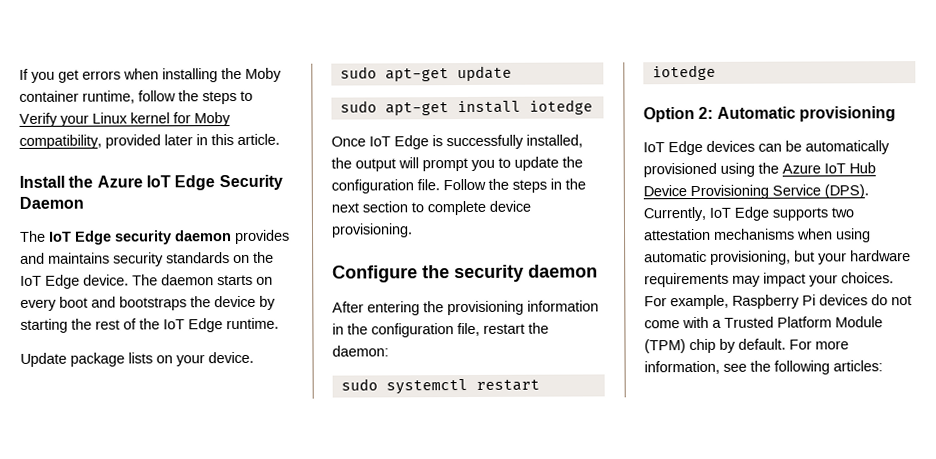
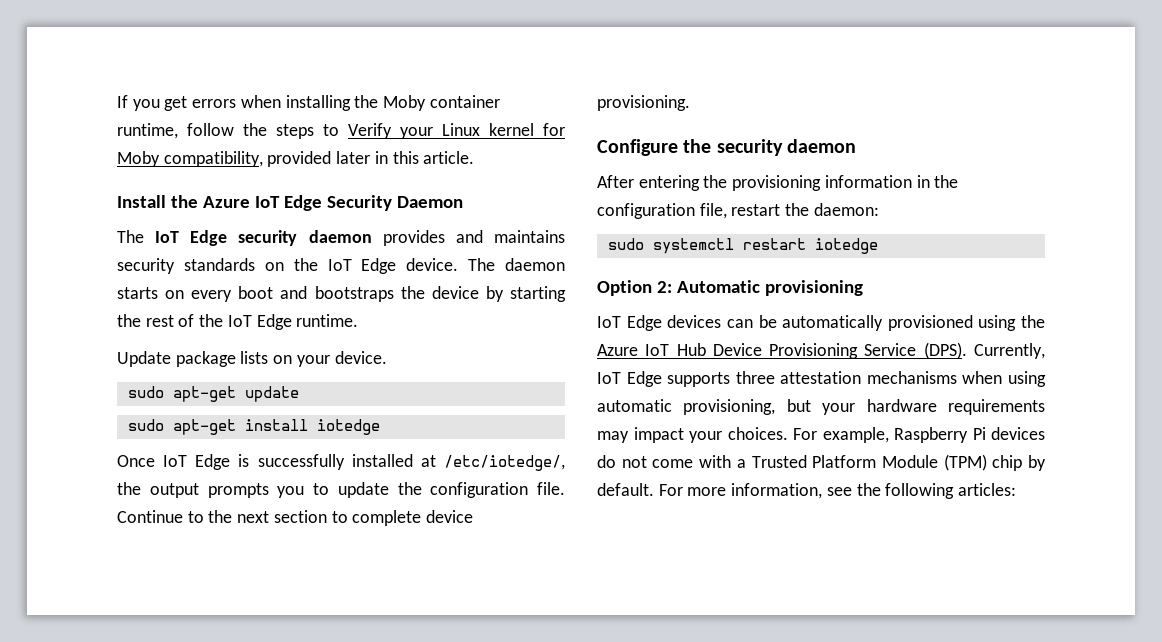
[526,134,583,148] [331,157,468,172] installed, the output will prompt -> [351,454,565,471] [117,482,269,498] installed at /etc/iotedge/, the output prompts
[443,178,562,193] Follow the steps in -> [117,510,204,523] Continue to
[831,207,854,218] two -> [735,371,775,384] three

